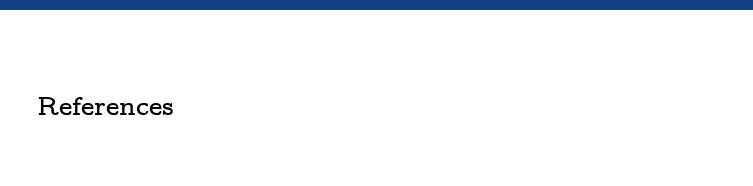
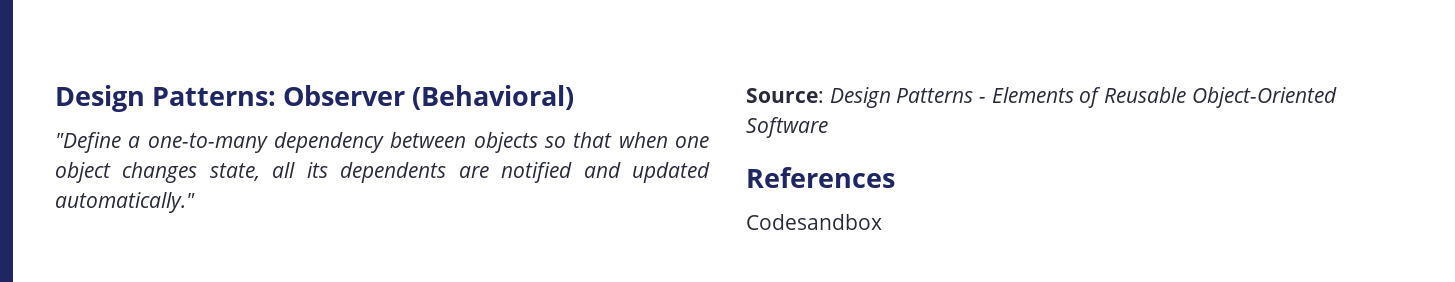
(37, 106) none -> [55,85,575,112] [55,132,709,153] [55,162,711,183] [55,192,195,213] [746,87,1337,108] [746,117,828,138] Design Patterns: Observer (Behavioral) // "Define a one-to-many dependency between objects so that when one object changes state, all its dependents are notified and updated automatically." // Source: Design Patterns - Elements of Reusable Object-Oriented Software //
(174, 106) none -> [746,214,882,230] // Codesandbox

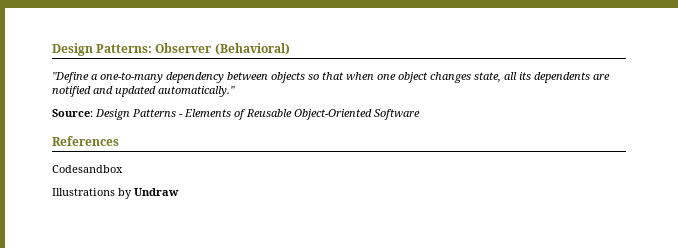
(882, 222) none -> [52,188,179,199] // Illustrations by Undraw

